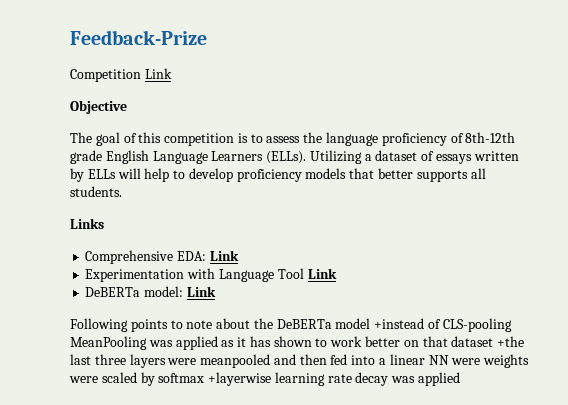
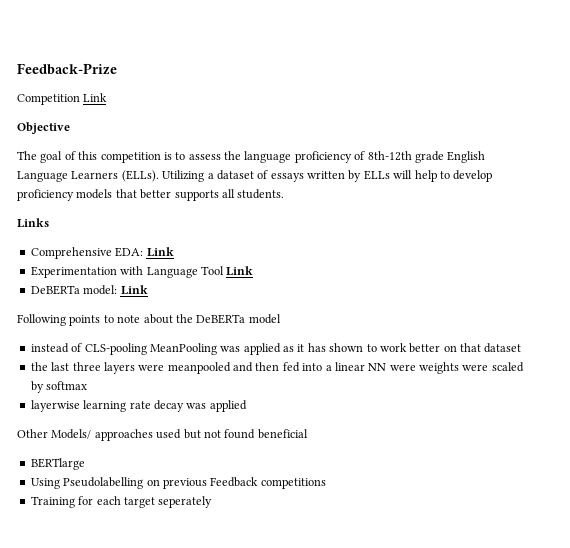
[374,318,425,329] +instead -> [30,343,69,353] // instead
[497,336,525,347] +the -> [30,362,48,371] // the
[208,372,272,386] +layerwise -> [30,400,80,412] // layerwise
(461, 379) none -> [17,429,308,441] [30,458,85,470] [30,477,326,489] [30,496,213,508] // Other Models/ approaches used but not found beneficial // BERTlarge // Using Pseudolabelling on previous Feedback competitions // Training for each target seperately

